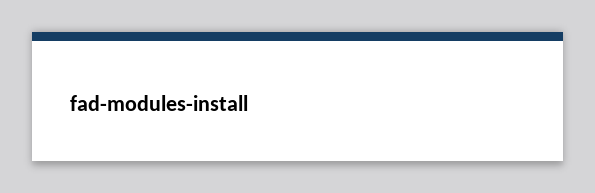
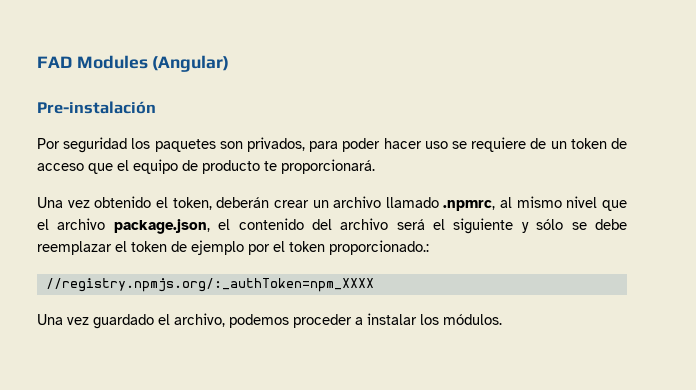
[70,95,248,111] fad-modules-install -> [37,55,230,72] [37,101,156,114] [37,137,627,153] [37,159,375,174] [37,196,627,211] [37,218,627,234] [37,240,429,255] [45,278,374,292] [37,313,502,329] FAD Modules (Angular) // Pre-instalación // Por seguridad los paquetes son privados, para poder hacer uso se requiere de un token de acceso que el equipo de producto te proporcionará. // Una vez obtenido el token, deberán crear un archivo llamado .npmrc, al mismo nivel que el archivo package.json, el contenido del archivo será el siguiente y sólo se debe reemplazar el token de ejemplo por el token proporcionado.: // //registry.npmjs.org/:_authToken=npm_XXXX // Una vez guardado el archivo, podemos proceder a instalar los módulos.

